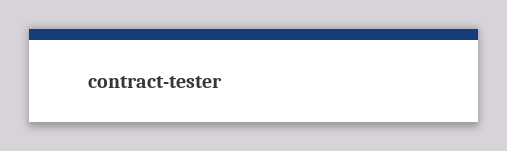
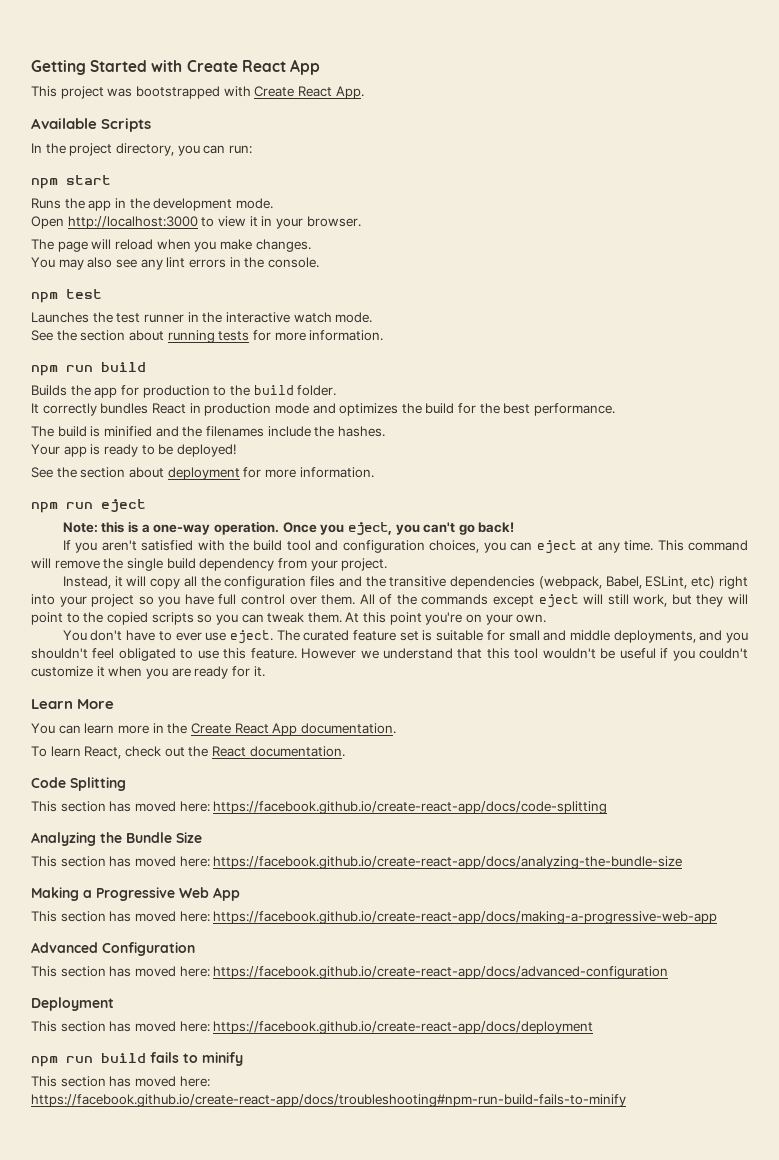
[88,76,222,88] contract-tester -> [31,59,320,75] [31,86,364,99] [31,118,152,132] [31,143,252,156] [31,175,111,189] [31,198,273,211] [31,216,361,229] [31,239,311,252] [31,257,319,270] [31,289,102,303] [31,312,373,323] [31,330,384,343] [31,362,146,376] [31,385,337,398] [31,403,616,416] [31,426,385,437] [31,444,236,457] [31,467,374,480] [31,499,146,513] [62,521,515,535] [62,540,748,554] [31,558,388,571] [62,576,749,589] [31,594,748,608] [31,612,547,625] [62,630,748,644] [31,648,749,661] [31,666,265,679] [31,699,115,709] [31,723,396,736] [31,746,345,759] [31,777,126,791] [31,801,608,814] [31,832,202,846] [31,856,683,869] [31,887,240,901] [31,911,718,924] [31,942,195,956] [31,966,669,979] [31,997,114,1011] [31,1021,594,1034] [31,1052,243,1067] [31,1076,210,1087] [31,1094,626,1107] Getting Started with Create React App // This project was bootstrapped with Create React App. // Available Scripts // In the project directory, you can run: // npm start // Runs the app in the development mode. // Open http://localhost:3000 to view it in your browser. // The page will reload when you make changes. // You may also see any lint errors in the console. // npm test // Launches the test runner in the interactive watch mode. // See the section about running tests for more information. // npm run build // Builds the app for production to the build folder. // It correctly bundles React in production mode and optimizes the build for the best performance. // The build is minified and the filenames include the hashes. // Your app is ready to be deployed! // See the section about deployment for more information. // npm run eject // Note: this is a one-way operation. Once you eject, you can't go back! // If you aren't satisfied with the build tool and configuration choices, you can eject at any time. This command will remove the single build dependency from your project. // Instead, it will copy all the configuration files and the transitive dependencies (webpack, Babel, ESLint, etc) right into your project so you have full control over them. All of the commands except eject will still work, but they will point to the copied scripts so you can tweak them. At this point you're on your own. // You don't have to ever use eject. The curated feature set is suitable for small and middle deployments, and you shouldn't feel obligated to use this feature. However we understand that this tool wouldn't be useful if you couldn't customize it when you are ready for it. // Learn More // You can learn more in the Create React App documentation. // To learn React, check out the React documentation. // Code Splitting // This section has moved here: https://facebook.github.io/create-react-app/docs/code-splitting // Analyzing the Bundle Size // This section has moved here: https://facebook.github.io/create-react-app/docs/analyzing-the-bundle-size // Making a Progressive Web App // This section has moved here: https://facebook.github.io/create-react-app/docs/making-a-progressive-web-app // Advanced Configuration // This section has moved here: https://facebook.github.io/create-react-app/docs/advanced-configuration // Deployment // This section has moved here: https://facebook.github.io/create-react-app/docs/deployment // npm run build fails to minify // This section has moved here: https://facebook.github.io/create-react-app/docs/troubleshooting#npm-run-build-fails-to-minify

